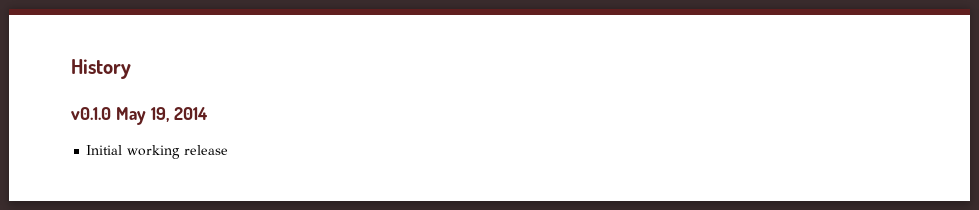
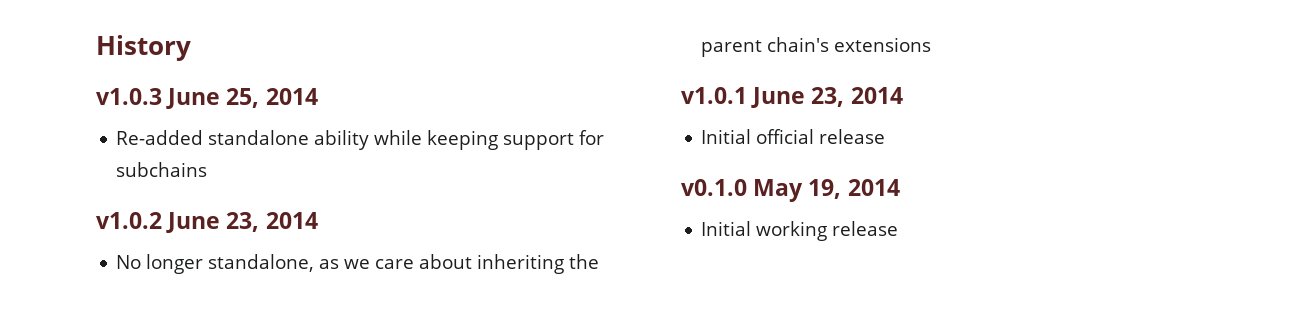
(131, 69) none -> [96,88,318,109] [116,130,605,150] [116,162,208,177] [96,212,318,233] [116,254,600,274] [701,37,932,57] [681,87,903,108] [701,129,886,144] // v1.0.3 June 25, 2014 // Re-added standalone ability while keeping support for subchains // v1.0.2 June 23, 2014 // No longer standalone, as we care about inheriting the parent chain's extensions // v1.0.1 June 23, 2014 // Initial official release

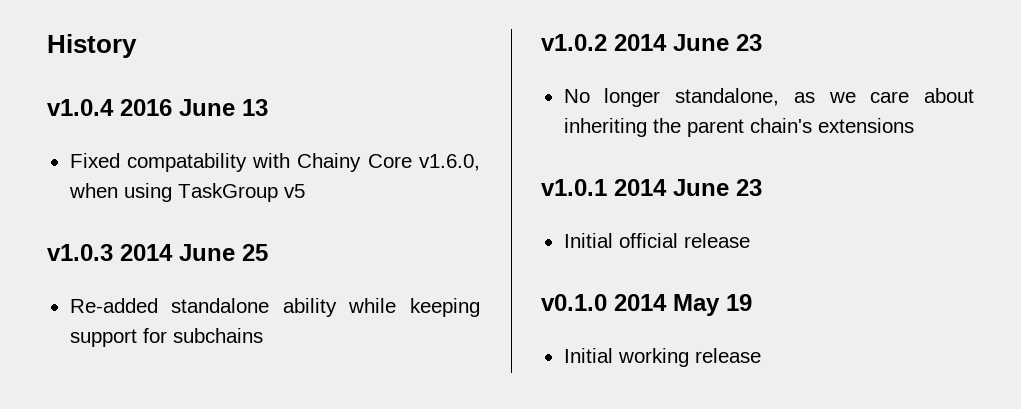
[96,88,318,109] v1.0.3 June 25, 2014 -> [47,99,268,116] [69,153,480,172] [68,183,305,202] [47,244,268,261] v1.0.4 2016 June 13 // Fixed compatability with Chainy Core v1.6.0, when using TaskGroup v5 // v1.0.3 2014 June 25
[166,212,318,233] June 23, 2014 -> [614,34,762,51] 2014 June 23
[751,87,903,108] June 23, 2014 -> [614,179,762,196] 2014 June 23
[753,179,900,202] May 19, 2014 -> [614,294,752,316] 2014 May 19

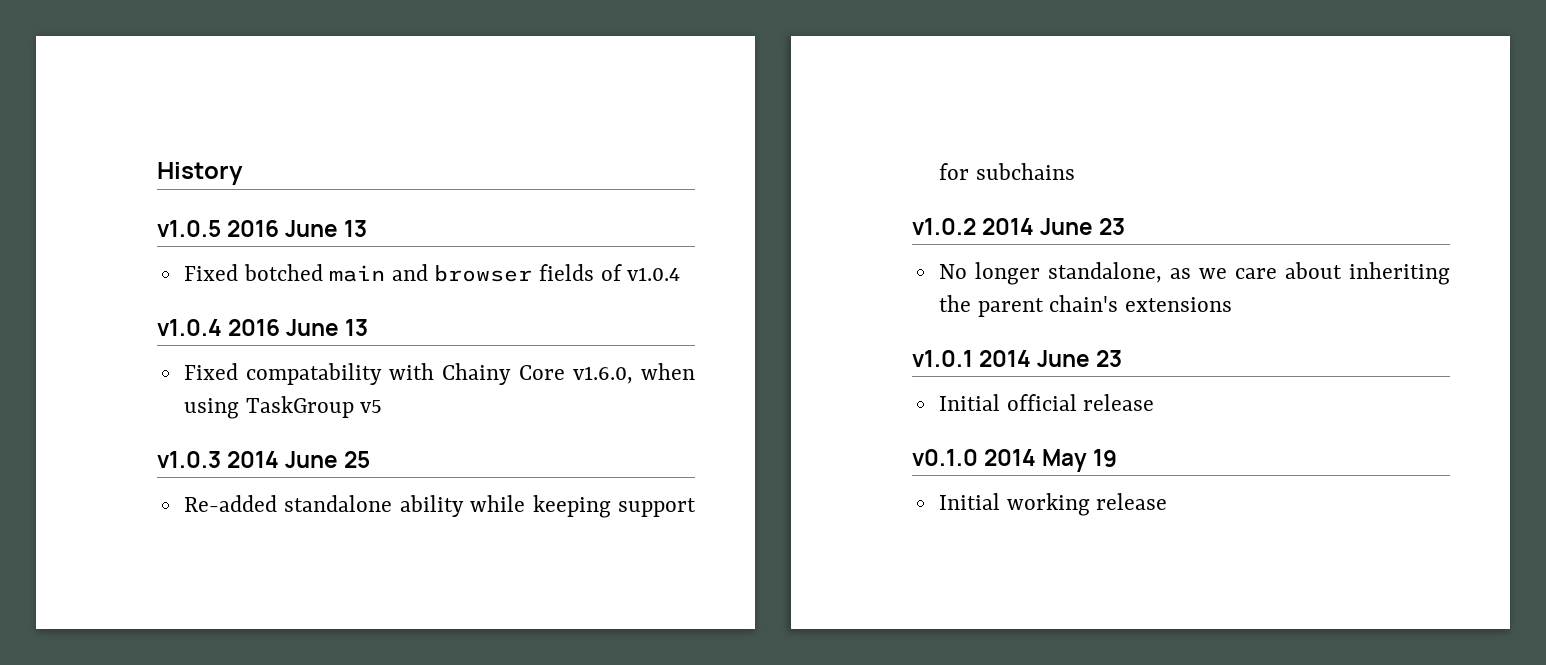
(137, 46) none -> [157,220,368,237] [183,264,681,282] // v1.0.5 2016 June 13 // Fixed botched main and browser fields of v1.0.4

